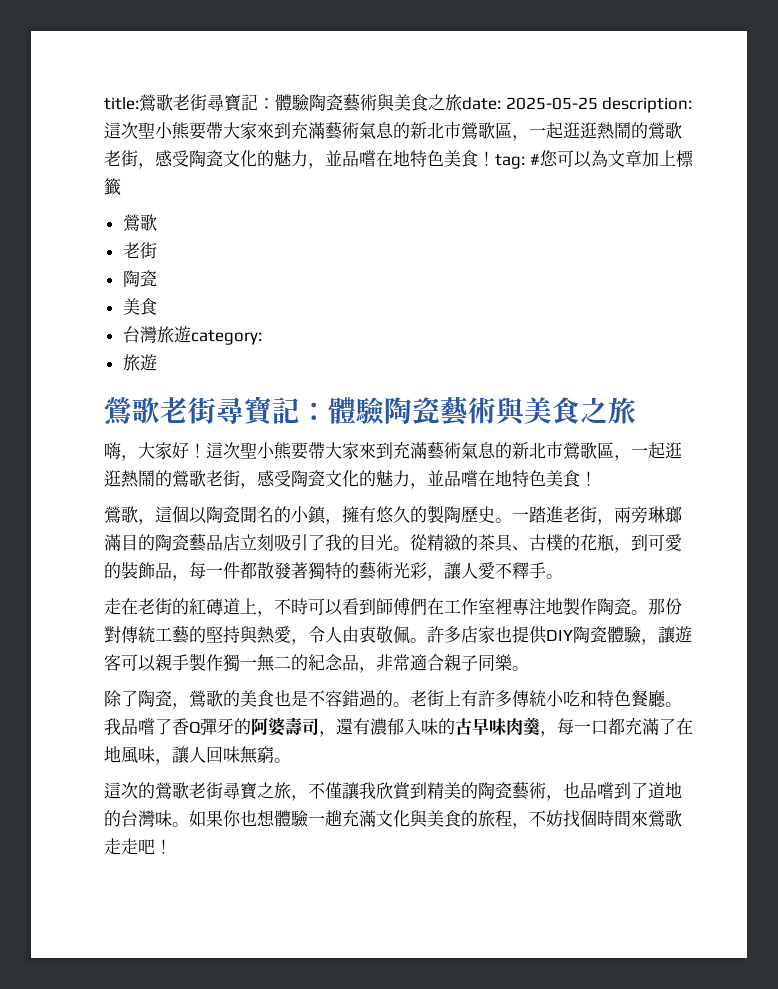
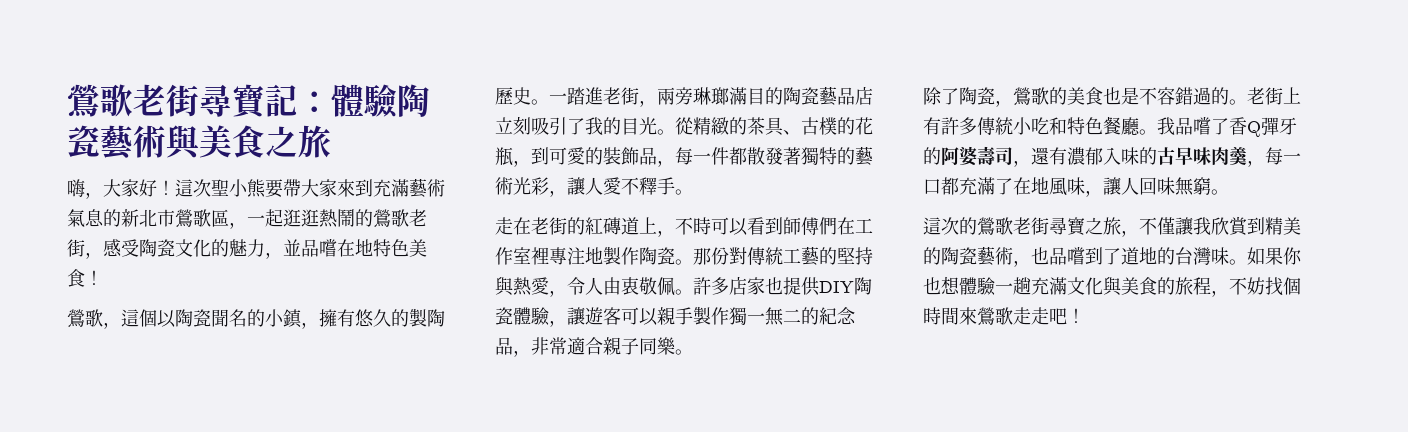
[104,93,693,113] [104,121,682,141] [104,150,694,169] [104,178,121,195] [122,214,157,231] [122,242,157,259] [122,270,157,287] [122,298,157,315] [122,326,262,345] [122,354,157,371] title:鶯歌老街尋寶記：體驗陶瓷藝術與美食之旅date: 2025-05-25 description:這次聖小熊要帶大家來到充滿藝術氣息的新北市鶯歌區，一起逛逛熱鬧的鶯歌老街，感受陶瓷文化的魅力，並品嚐在地特色美食！tag: #您可以為文章加上標籤 // 鶯歌 // 老街 // 陶瓷 // 美食 // 台灣旅遊category: // 旅遊 // -> (67, 101) none

